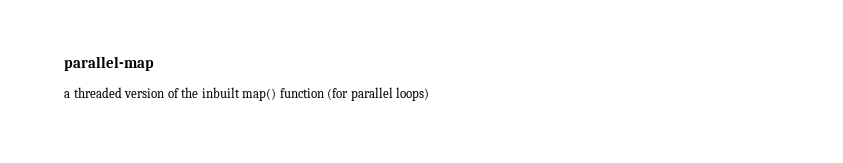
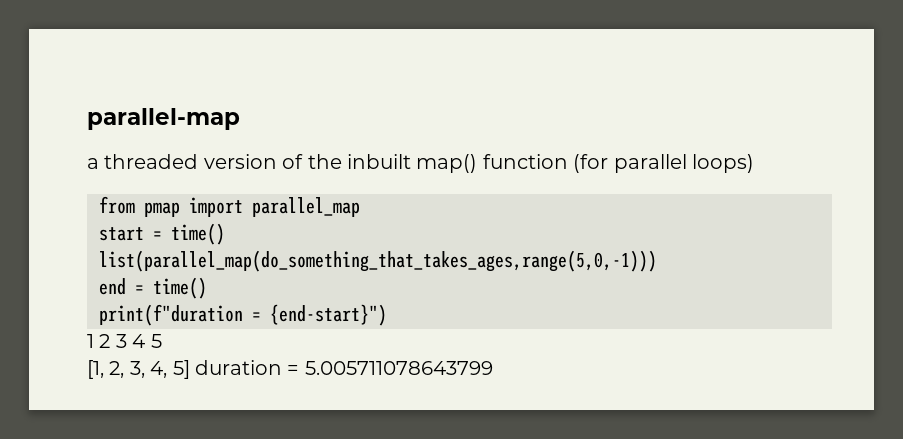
(430, 94) none -> [99,196,360,217] [99,223,225,245] [99,250,657,272] [99,277,207,299] [99,304,387,326] [87,334,162,348] [87,360,493,379] // from pmap import parallel_map // start = time() // list(parallel_map(do_something_that_takes_ages,range(5,0,-1))) // end = time() // print(f"duration = {end-start}") // 1 2 3 4 5 // [1, 2, 3, 4, 5] duration = 5.005711078643799

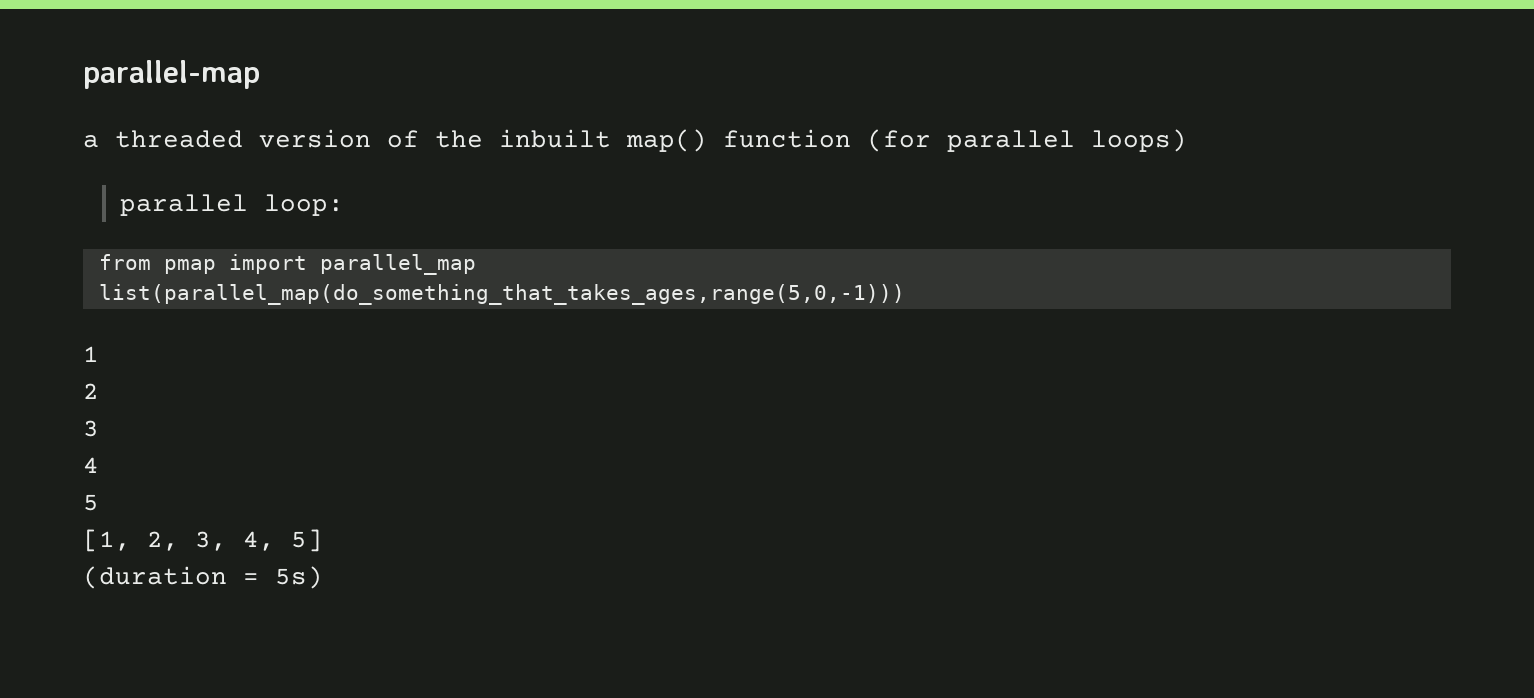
(754, 163) none -> [119,194,344,216] // parallel loop:
[99,223,225,245] [99,250,657,272] [99,277,207,299] [99,304,387,326] [87,334,111,348] start = time() // list(parallel_map(do_something_that_takes_ages,range(5,0,-1))) // end = time() // print(f"duration = {end-start}") // 1 2 -> [98,284,905,305] [83,346,99,362] [83,383,99,399] list(parallel_map(do_something_that_takes_ages,range(5,0,-1))) // 1 // 2 //
(127, 341) none -> (99, 428) //
(146, 341) none -> (99, 465) //
[195,360,493,375] duration = 5.005711078643799 -> [83,566,323,589] // (duration = 5s)

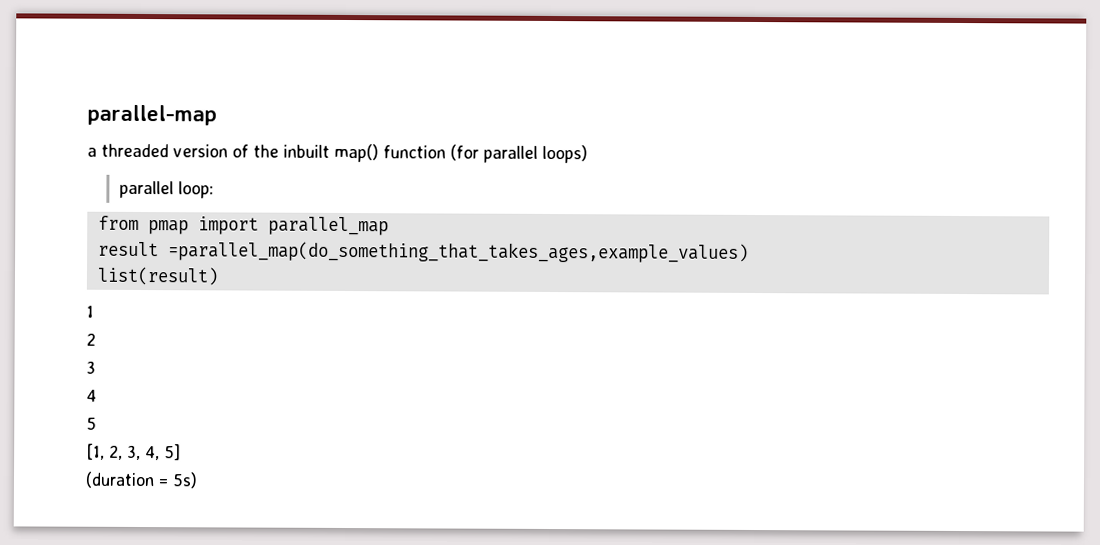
[98,284,905,305] list(parallel_map(do_something_that_takes_ages,range(5,0,-1))) -> [97,241,749,263] [96,266,219,286] result =parallel_map(do_something_that_takes_ages,example_values) // list(result)

